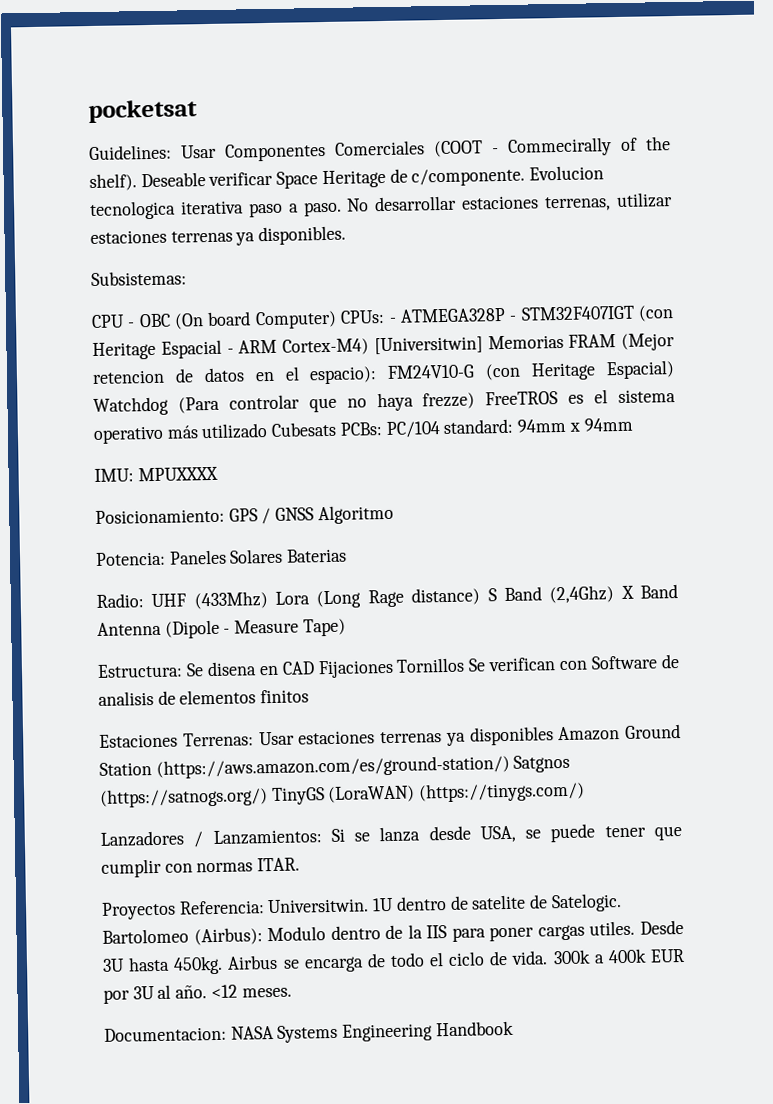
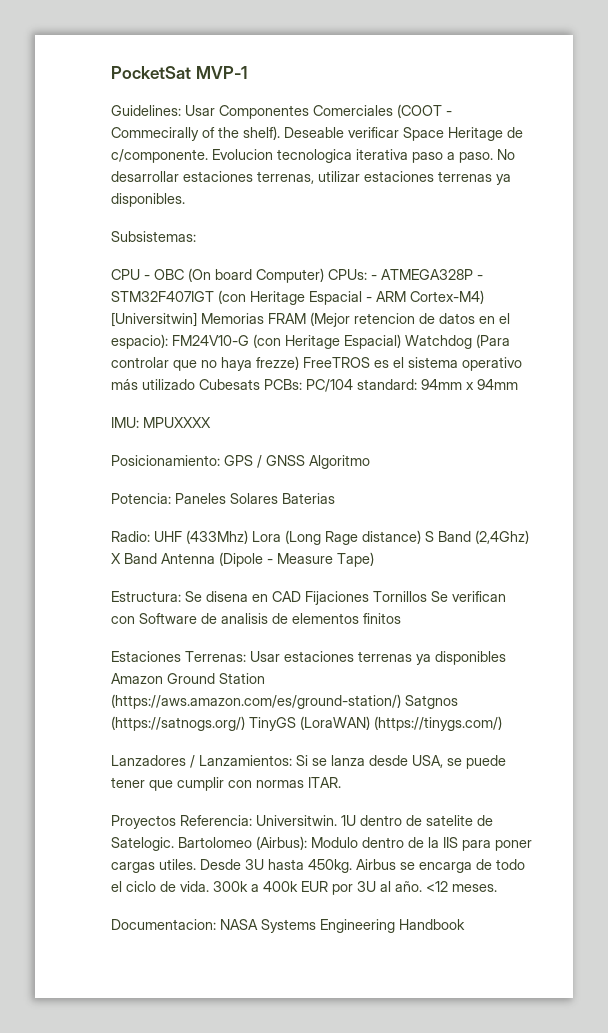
[88,99,198,124] pocketsat -> [111,66,247,79] PocketSat MVP-1

